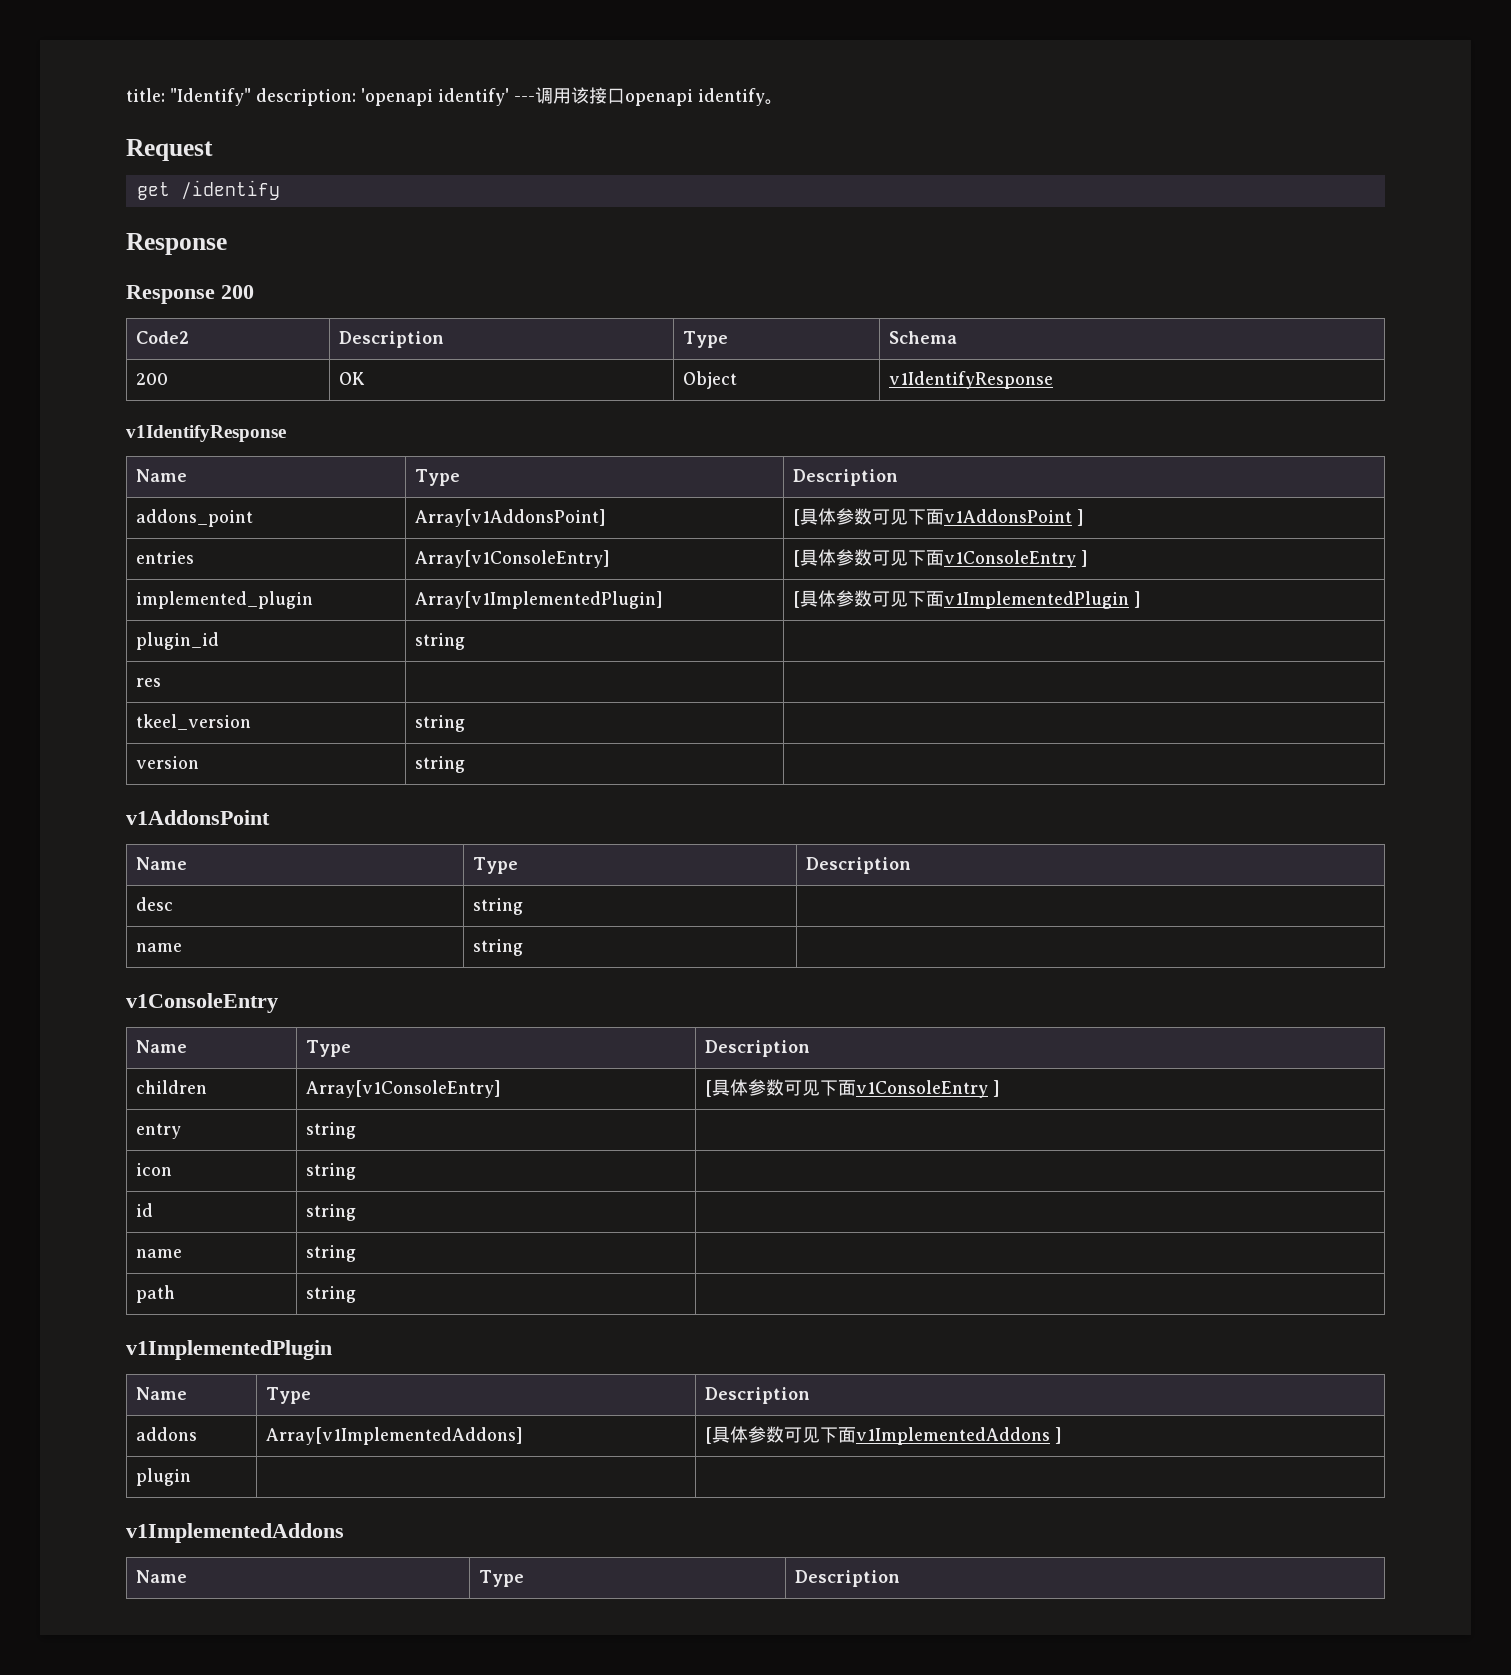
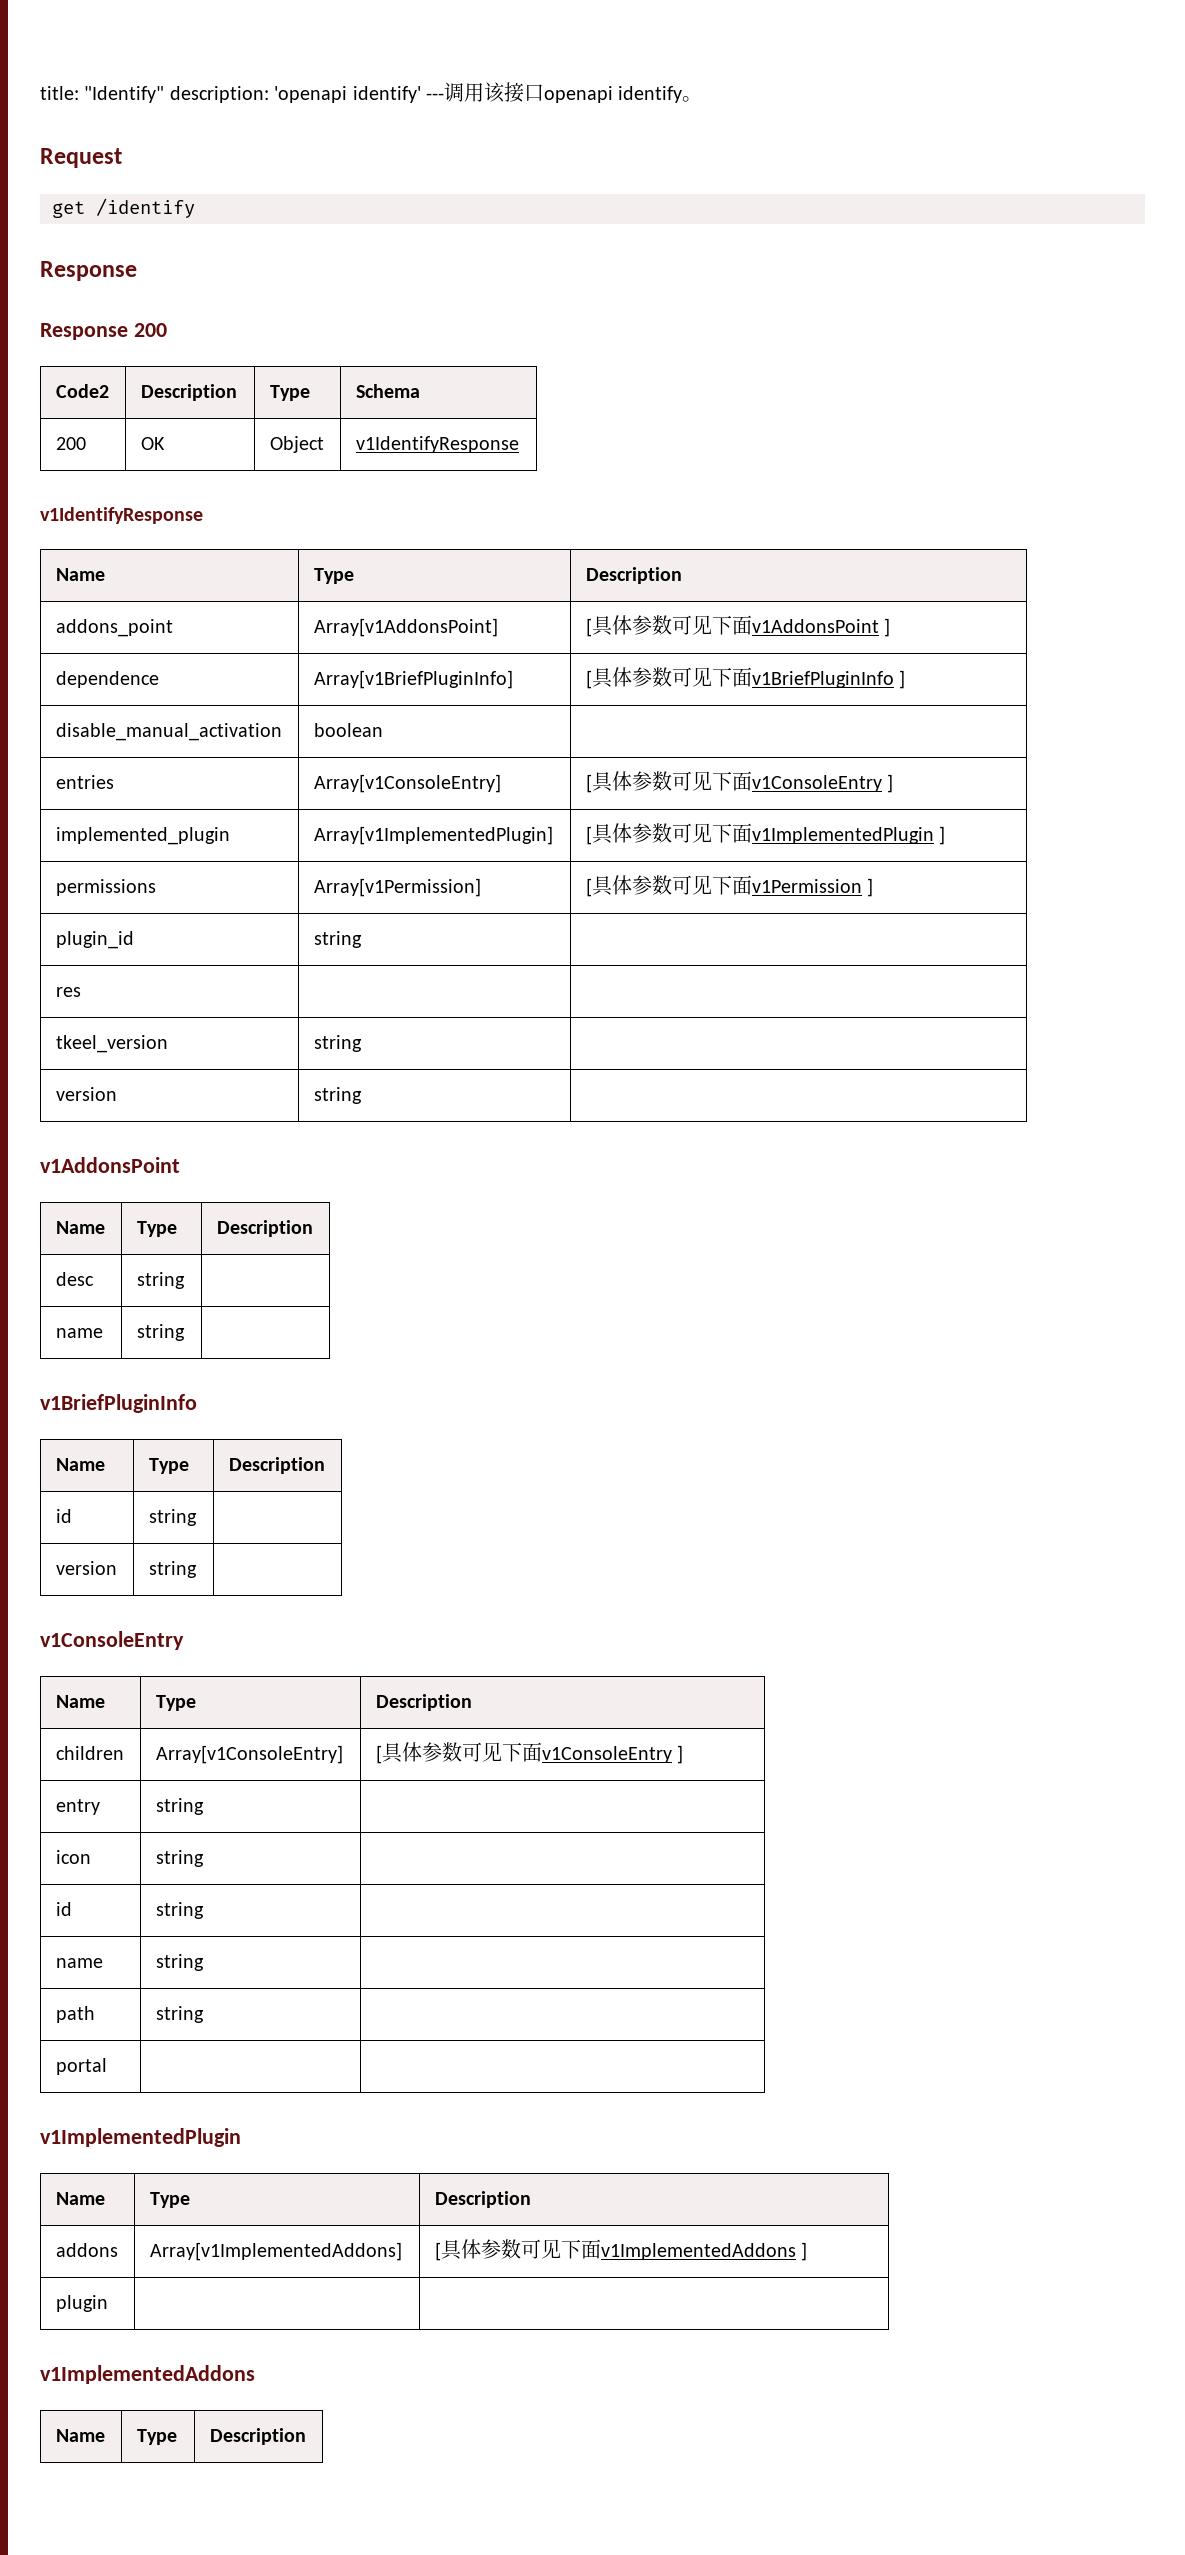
(1085, 517) none -> [55,671,159,688] [313,670,513,689] [585,667,906,689] [55,723,282,741] [313,723,383,737] // dependence | Array[v1BriefPluginInfo] | [具体参数可见下面v1BriefPluginInfo ] // disable_manual_activation | boolean |
(1142, 599) none -> [55,879,156,896] [313,878,481,897] [585,875,874,897] // permissions | Array[v1Permission] | [具体参数可见下面v1Permission ]
(524, 947) none -> [40,1394,197,1413] [55,1458,105,1471] [148,1458,189,1474] [228,1457,325,1474] [55,1509,72,1523] [148,1509,197,1526] [55,1561,117,1575] [148,1561,197,1578] // v1BriefPluginInfo // Name | Type | Description // id | string | // version | string |
(357, 1294) none -> [55,2058,107,2075] // portal | |

